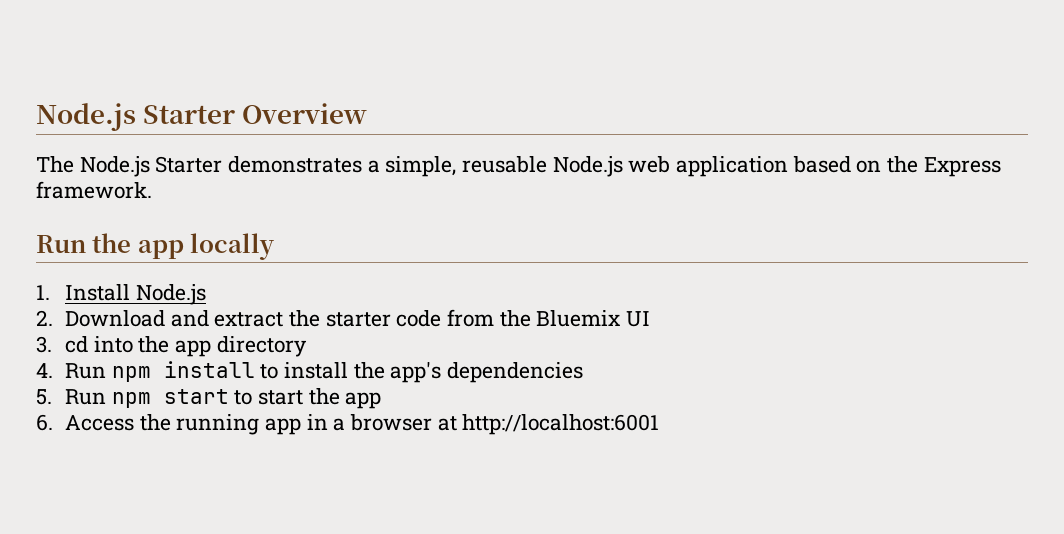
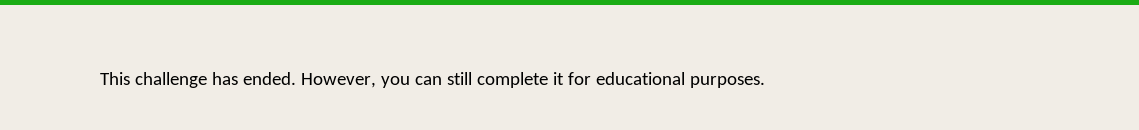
[36,103,368,131] [36,156,1001,177] [36,181,152,199] [36,233,275,260] [36,284,206,305] [36,309,651,327] [36,336,307,357] [36,361,584,383] [36,388,382,409] [36,414,660,435] Node.js Starter Overview // The Node.js Starter demonstrates a simple, reusable Node.js web application based on the Express framework. // Run the app locally // 1. Install Node.js // 2. Download and extract the starter code from the Bluemix UI // 3. cd into the app directory // 4. Run npm install to install the app's dependencies // 5. Run npm start to start the app // 6. Access the running app in a browser at http://localhost:6001 -> [100,72,765,88] This challenge has ended. However, you can still complete it for educational purposes.

